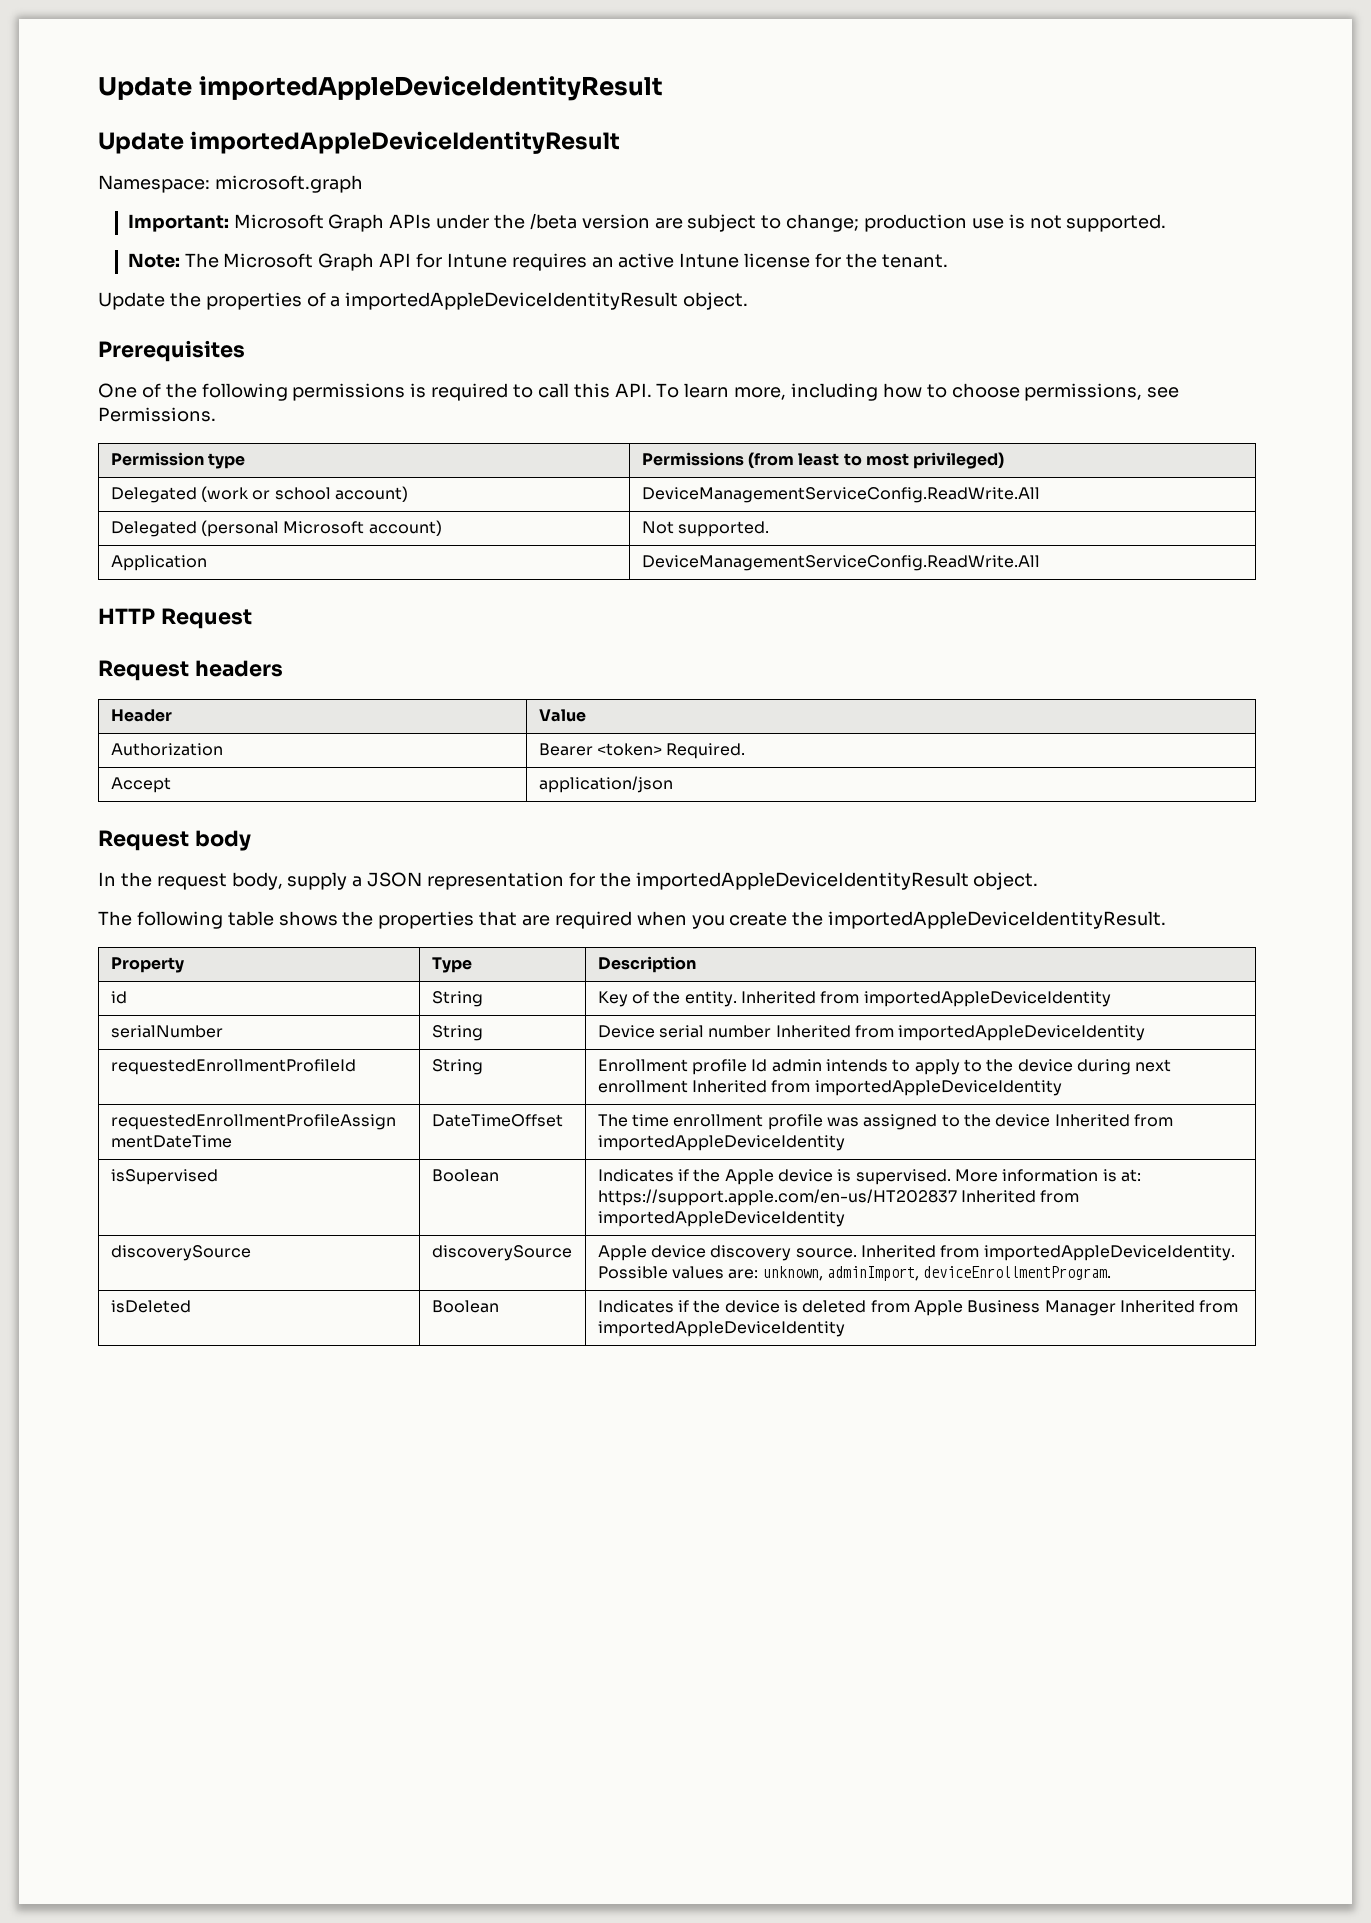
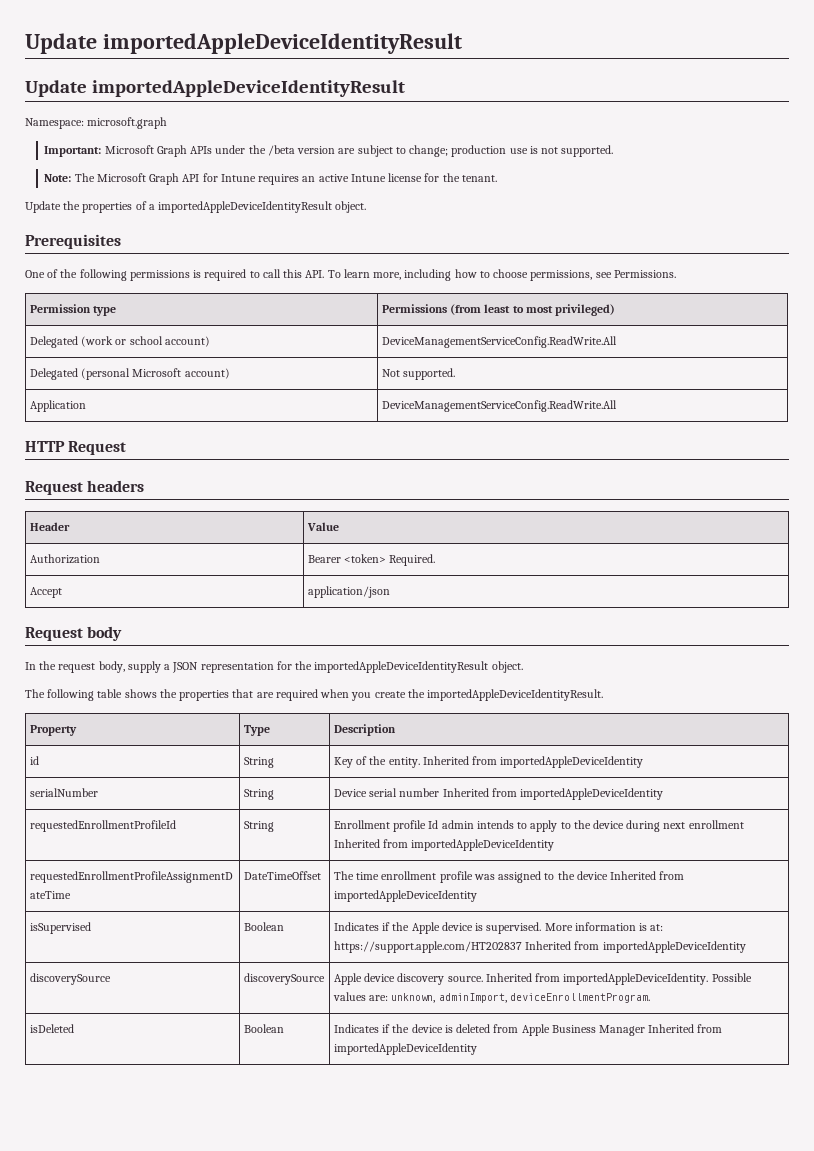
[597,1189,957,1206] https://support.apple.com/en-us/HT202837 -> [333,941,522,953] https://support.apple.com/HT202837

